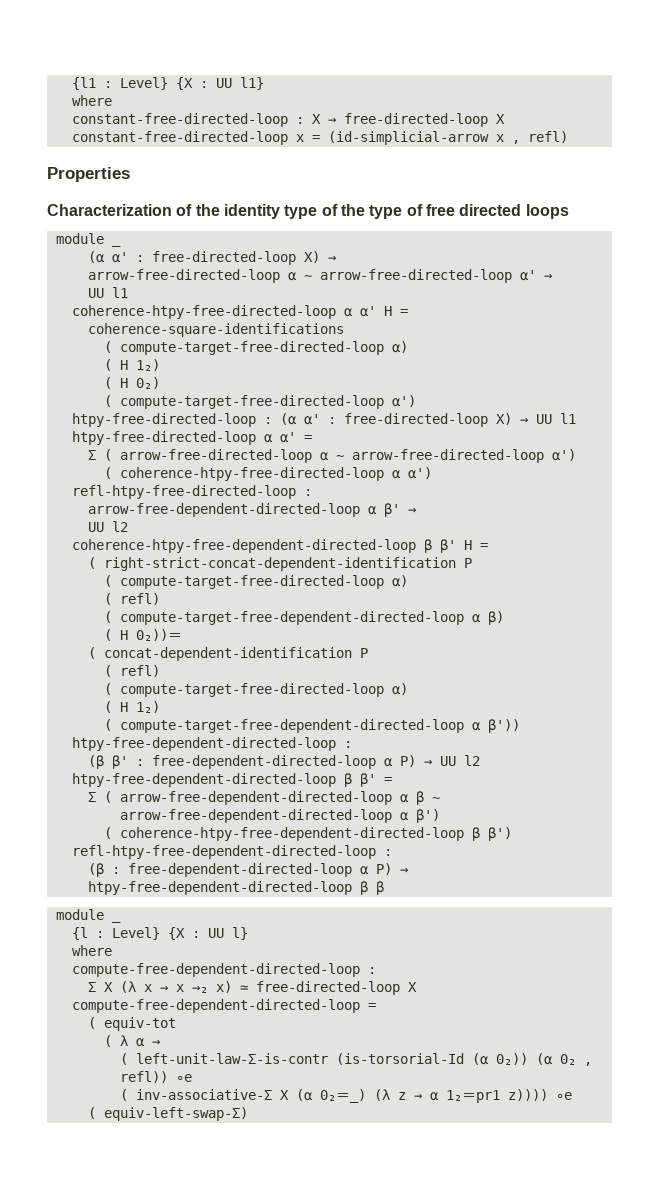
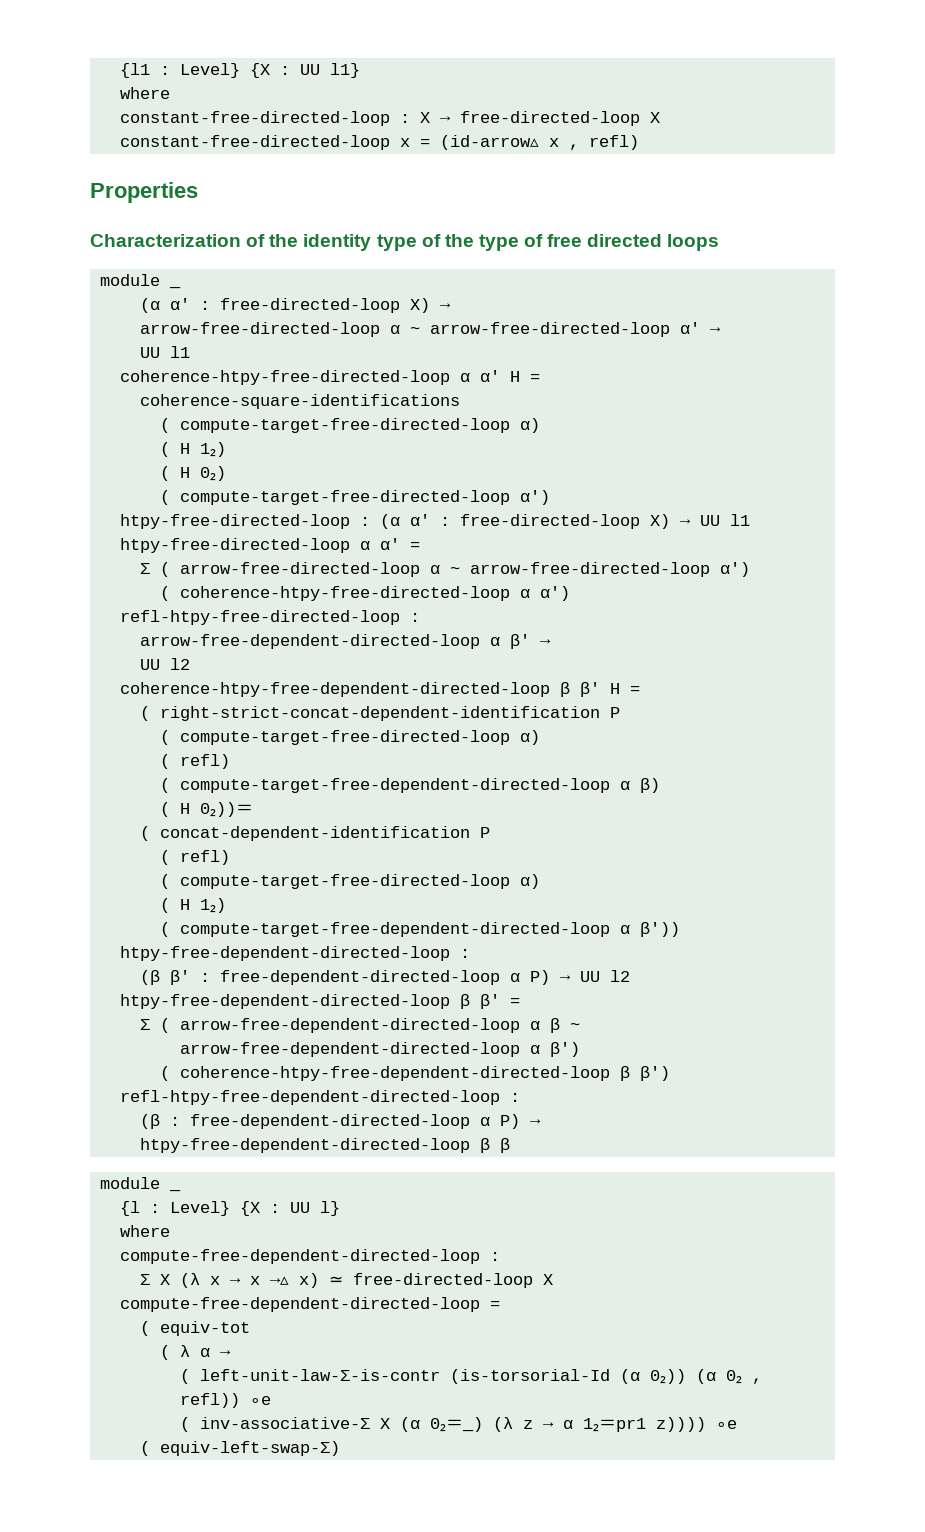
[328,131,490,145] (id-simplicial-arrow -> [439,135,539,150] (id-arrow▵
[192,985,209,993] →₂ -> [269,1276,289,1285] →▵

